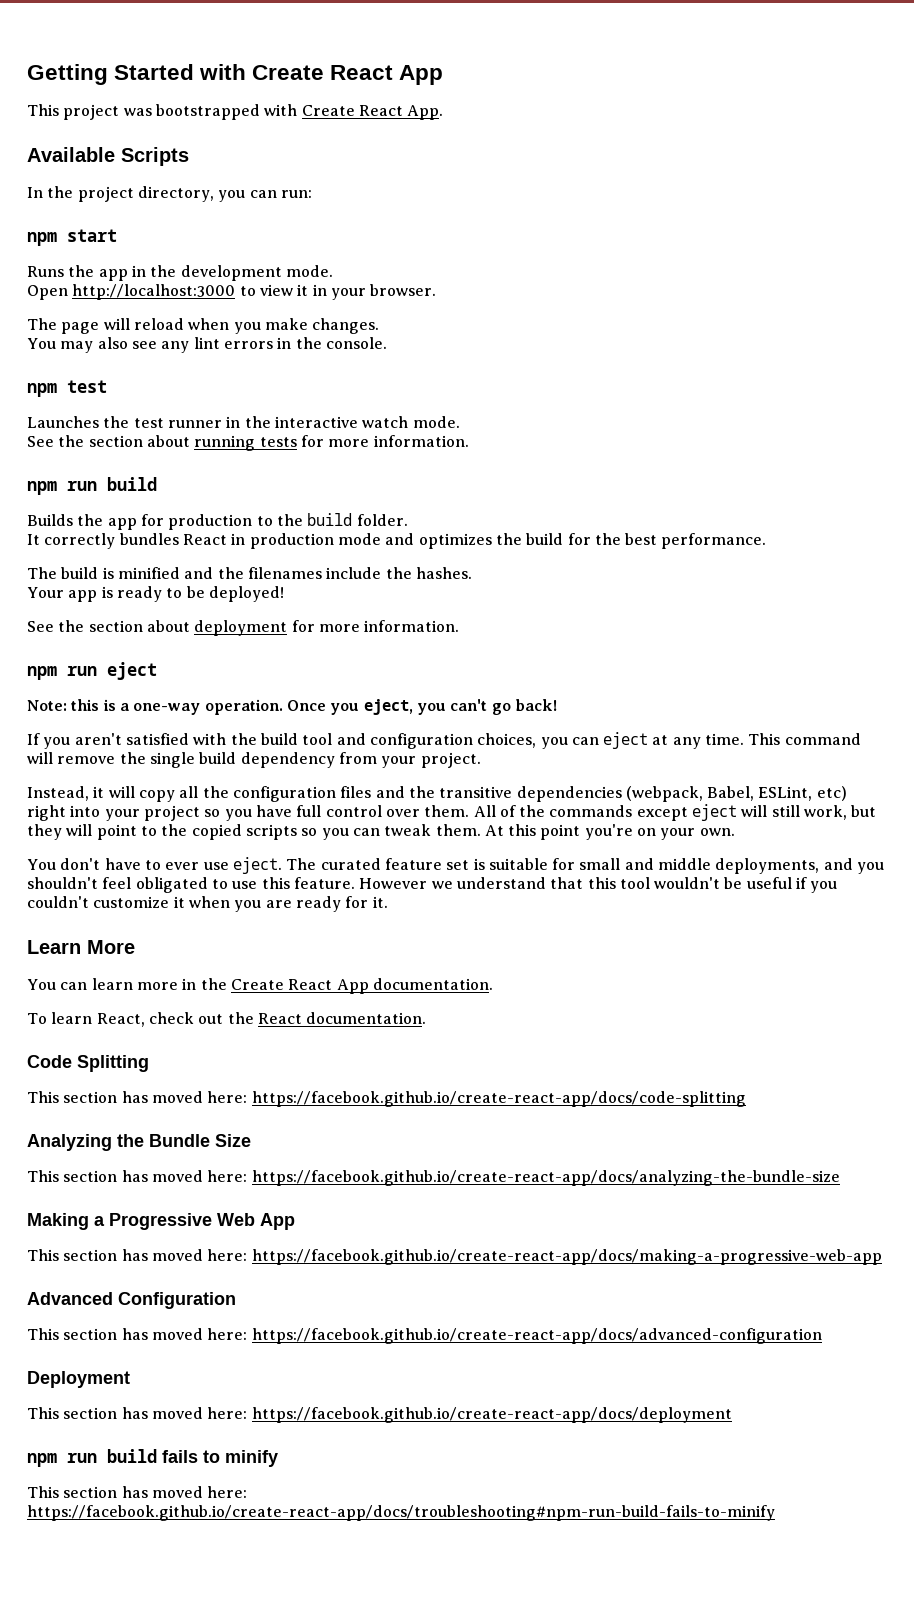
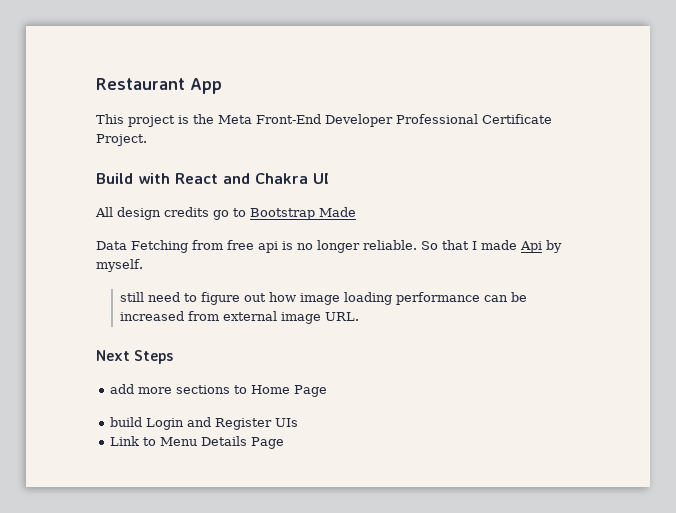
[27,64,444,85] [27,104,444,120] [27,147,189,166] [27,186,312,202] [27,229,117,246] [27,265,333,281] [27,284,437,300] [27,318,380,334] [27,337,387,353] [27,380,107,397] [27,416,460,428] [27,435,469,451] [27,477,157,495] [27,513,408,530] [27,533,767,549] [27,567,472,579] [27,586,284,602] [27,620,460,636] [27,662,157,680] [27,699,557,715] [27,732,861,749] [27,752,481,768] [27,786,847,802] [27,804,877,821] [27,824,735,840] [27,857,885,874] [27,877,838,893] [27,896,388,912] [27,940,135,954] [27,978,493,994] [27,1012,427,1027] [27,1055,149,1072] [27,1091,746,1107] [27,1134,251,1151] [27,1170,840,1186] [27,1213,295,1230] [27,1249,882,1265] [27,1292,236,1309] [27,1328,822,1344] [27,1371,130,1388] [27,1407,732,1423] [27,1449,278,1467] [27,1486,248,1498] [27,1505,775,1521] Getting Started with Create React App // This project was bootstrapped with Create React App. // Available Scripts // In the project directory, you can run: // npm start // Runs the app in the development mode. // Open http://localhost:3000 to view it in your browser. // The page will reload when you make changes. // You may also see any lint errors in the console. // npm test // Launches the test runner in the interactive watch mode. // See the section about running tests for more information. // npm run build // Builds the app for production to the build folder. // It correctly bundles React in production mode and optimizes the build for the best performance. // The build is minified and the filenames include the hashes. // Your app is ready to be deployed! // See the section about deployment for more information. // npm run eject // Note: this is a one-way operation. Once you eject, you can't go back! // If you aren't satisfied with the build tool and configuration choices, you can eject at any time. This command will remove the single build dependency from your project. // Instead, it will copy all the configuration files and the transitive dependencies (webpack, Babel, ESLint, etc) right into your project so you have full control over them. All of the commands except eject will still work, but they will point to the copied scripts so you can tweak them. At this point you're on your own. // You don't have to ever use eject. The curated feature set is suitable for small and middle deployments, and you shouldn't feel obligated to use this feature. However we understand that this tool wouldn't be useful if you couldn't customize it when you are ready for it. // Learn More // You can learn more in the Create React App documentation. // To learn React, check out the React documentation. // Code Splitting // This section has moved here: https://facebook.github.io/create-react-app/docs/code-splitting // Analyzing the Bundle Size // This section has moved here: https://facebook.github.io/create-react-app/docs/analyzing-the-bundle-size // Making a Progressive Web App // This section has moved here: https://facebook.github.io/create-react-app/docs/making-a-progressive-web-app // Advanced Configuration // This section has moved here: https://facebook.github.io/create-react-app/docs/advanced-configuration // Deployment // This section has moved here: https://facebook.github.io/create-react-app/docs/deployment // npm run build fails to minify // This section has moved here: https://facebook.github.io/create-react-app/docs/troubleshooting#npm-run-build-fails-to-minify -> [96,78,222,94] [96,114,552,127] [96,134,147,146] [96,173,329,184] [95,207,356,220] [96,240,562,253] [96,259,143,272] [120,292,528,305] [120,311,360,324] [96,350,174,364] [110,384,328,397] [110,417,299,430] [110,436,285,449] Restaurant App // This project is the Meta Front-End Developer Professional Certificate Project. // Build with React and Chakra UI // All design credits go to Bootstrap Made // Data Fetching from free api is no longer reliable. So that I made Api by myself. // still need to figure out how image loading performance can be increased from external image URL. // Next Steps // add more sections to Home Page // build Login and Register UIs // Link to Menu Details Page

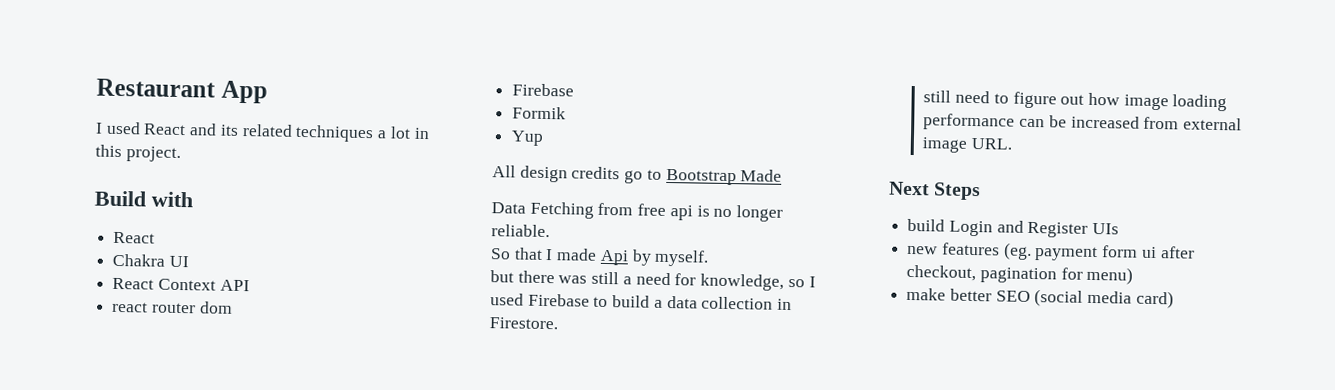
[96,114,552,127] [96,134,147,146] This project is the Meta Front-End Developer Professional Certificate Project. -> [95,121,430,143] [95,144,181,163] I used React and its related techniques a lot in this project.
[175,173,250,184] React and -> [113,231,156,244] // React //
(329, 178) none -> [112,277,250,292] [112,301,233,314] [512,83,575,97] [512,106,567,120] [511,130,545,146] // React Context API // react router dom // Firebase // Formik // Yup
(417, 245) none -> (550, 231) //
(143, 265) none -> [490,270,816,291] [490,293,793,311] [489,317,558,330] // but there was still a need for knowledge, so I used Firebase to build a data collection in Firestore.
[110,384,328,397] // add more sections to Home Page -> (982, 191) none
[110,436,285,449] Link to Menu Details Page -> [907,242,1195,262] [906,264,1134,285] [906,287,1174,309] new features (eg. payment form ui after checkout, pagination for menu) // make better SEO (social media card)

